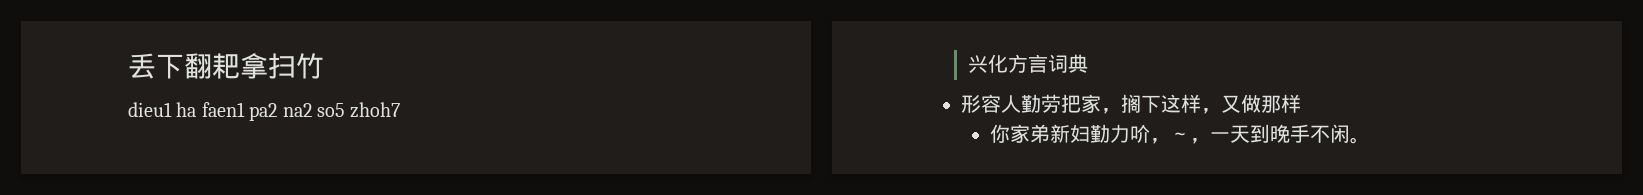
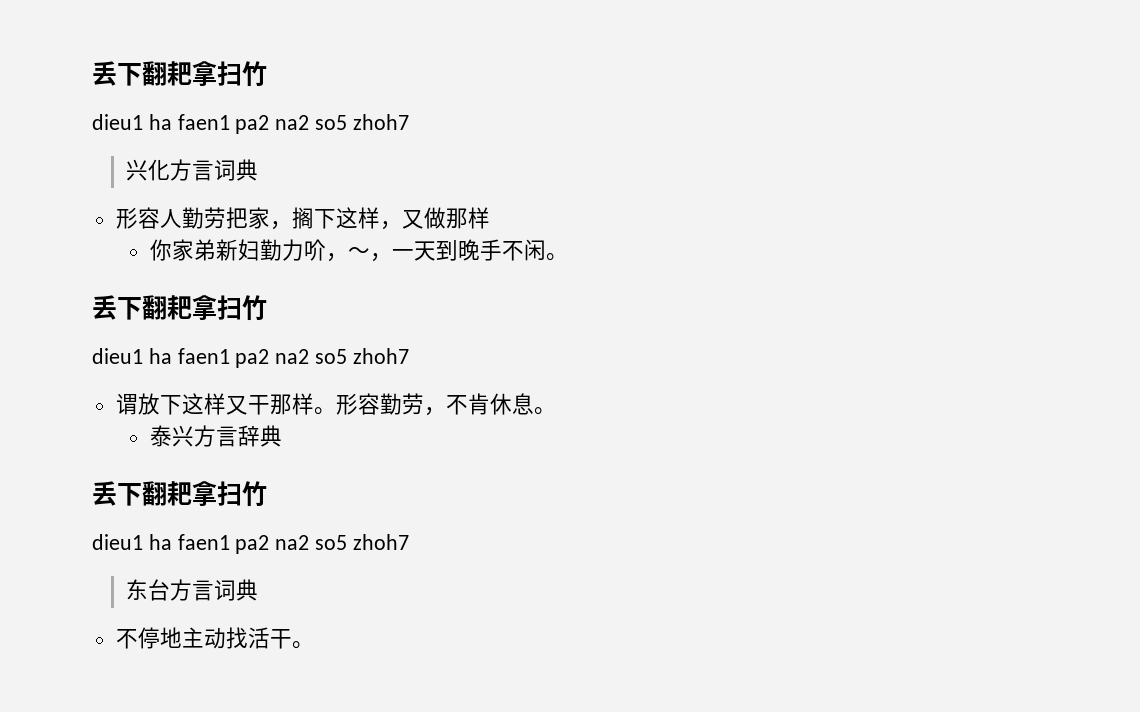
(1370, 140) none -> [92,295,267,321] [92,348,409,368] [115,393,556,416] [149,425,282,447] [92,481,267,507] [92,534,409,554] [126,579,259,601] [115,627,314,649] // 丢下翻耙拿扫竹 // dieu1 ha faen1 pa2 na2 so5 zhoh7 // 谓放下这样又干那样。形容勤劳，不肯休息。 // 泰兴方言辞典 // 丢下翻耙拿扫竹 // dieu1 ha faen1 pa2 na2 so5 zhoh7 // 东台方言词典 // 不停地主动找活干。

